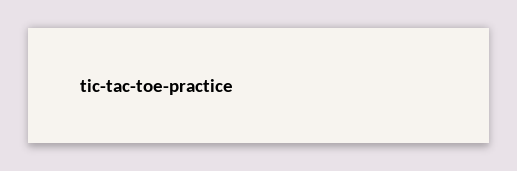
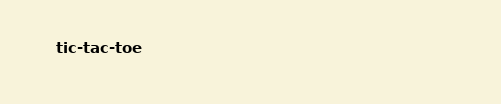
[80,79,233,95] tic-tac-toe-practice -> [56,42,142,53] tic-tac-toe

